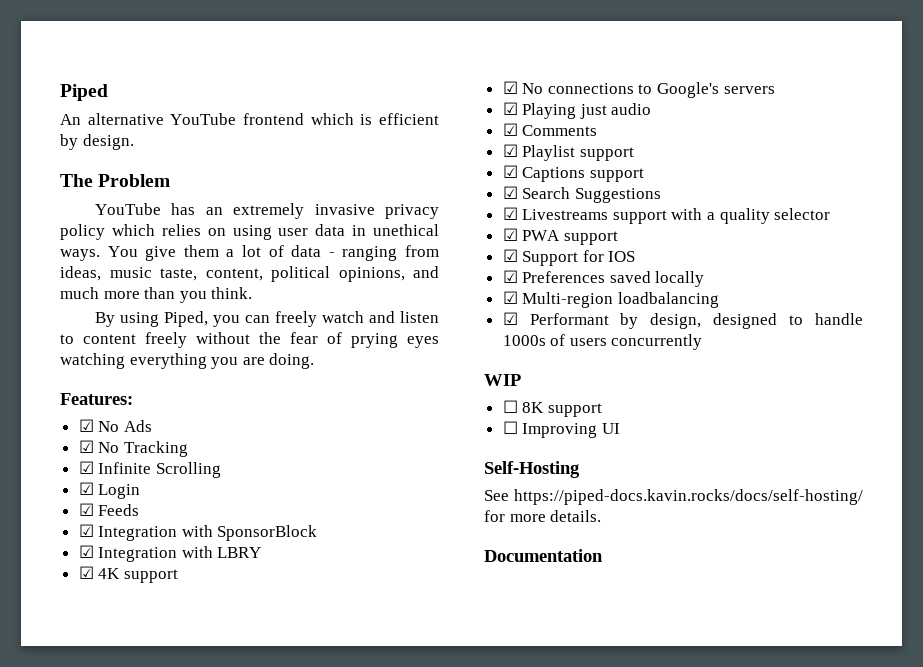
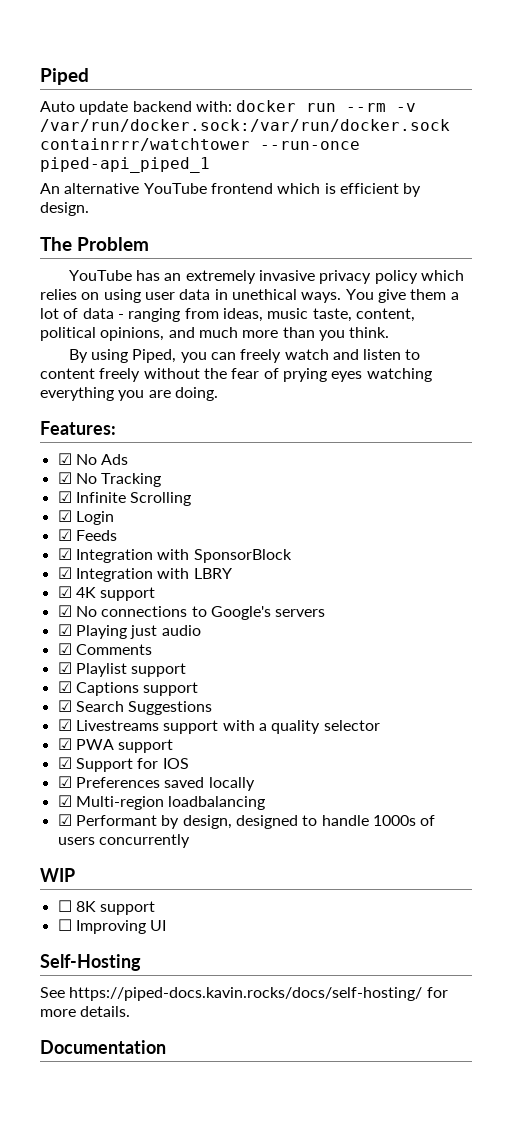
(108, 92) none -> [40,100,417,115] [40,119,450,132] [40,138,360,151] [40,157,210,173] // Auto update backend with: docker run --rm -v /var/run/docker.sock:/var/run/docker.sock containrrr/watchtower --run-once piped-api_piped_1

